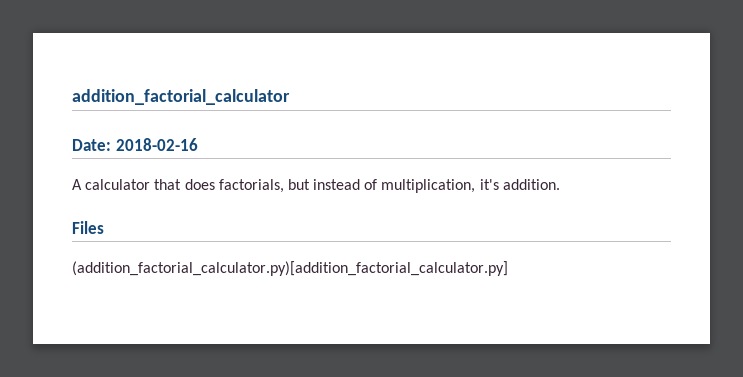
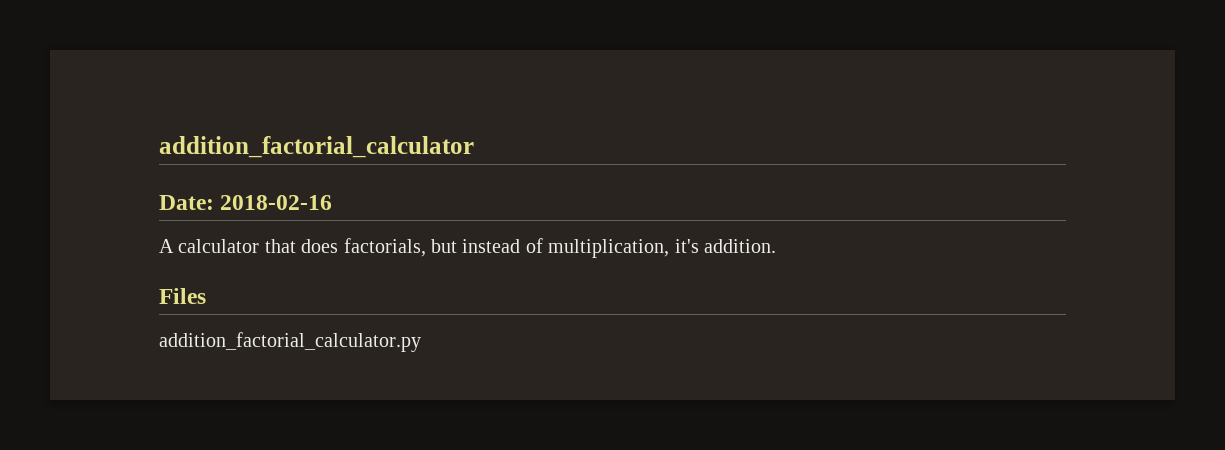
[72,261,508,276] (addition_factorial_calculator.py)[addition_factorial_calculator.py] -> [159,332,421,352] addition_factorial_calculator.py

